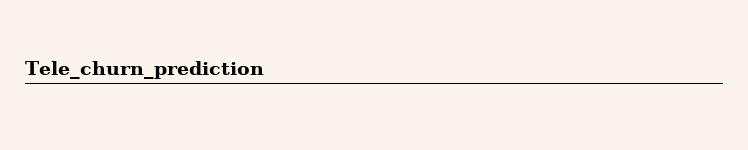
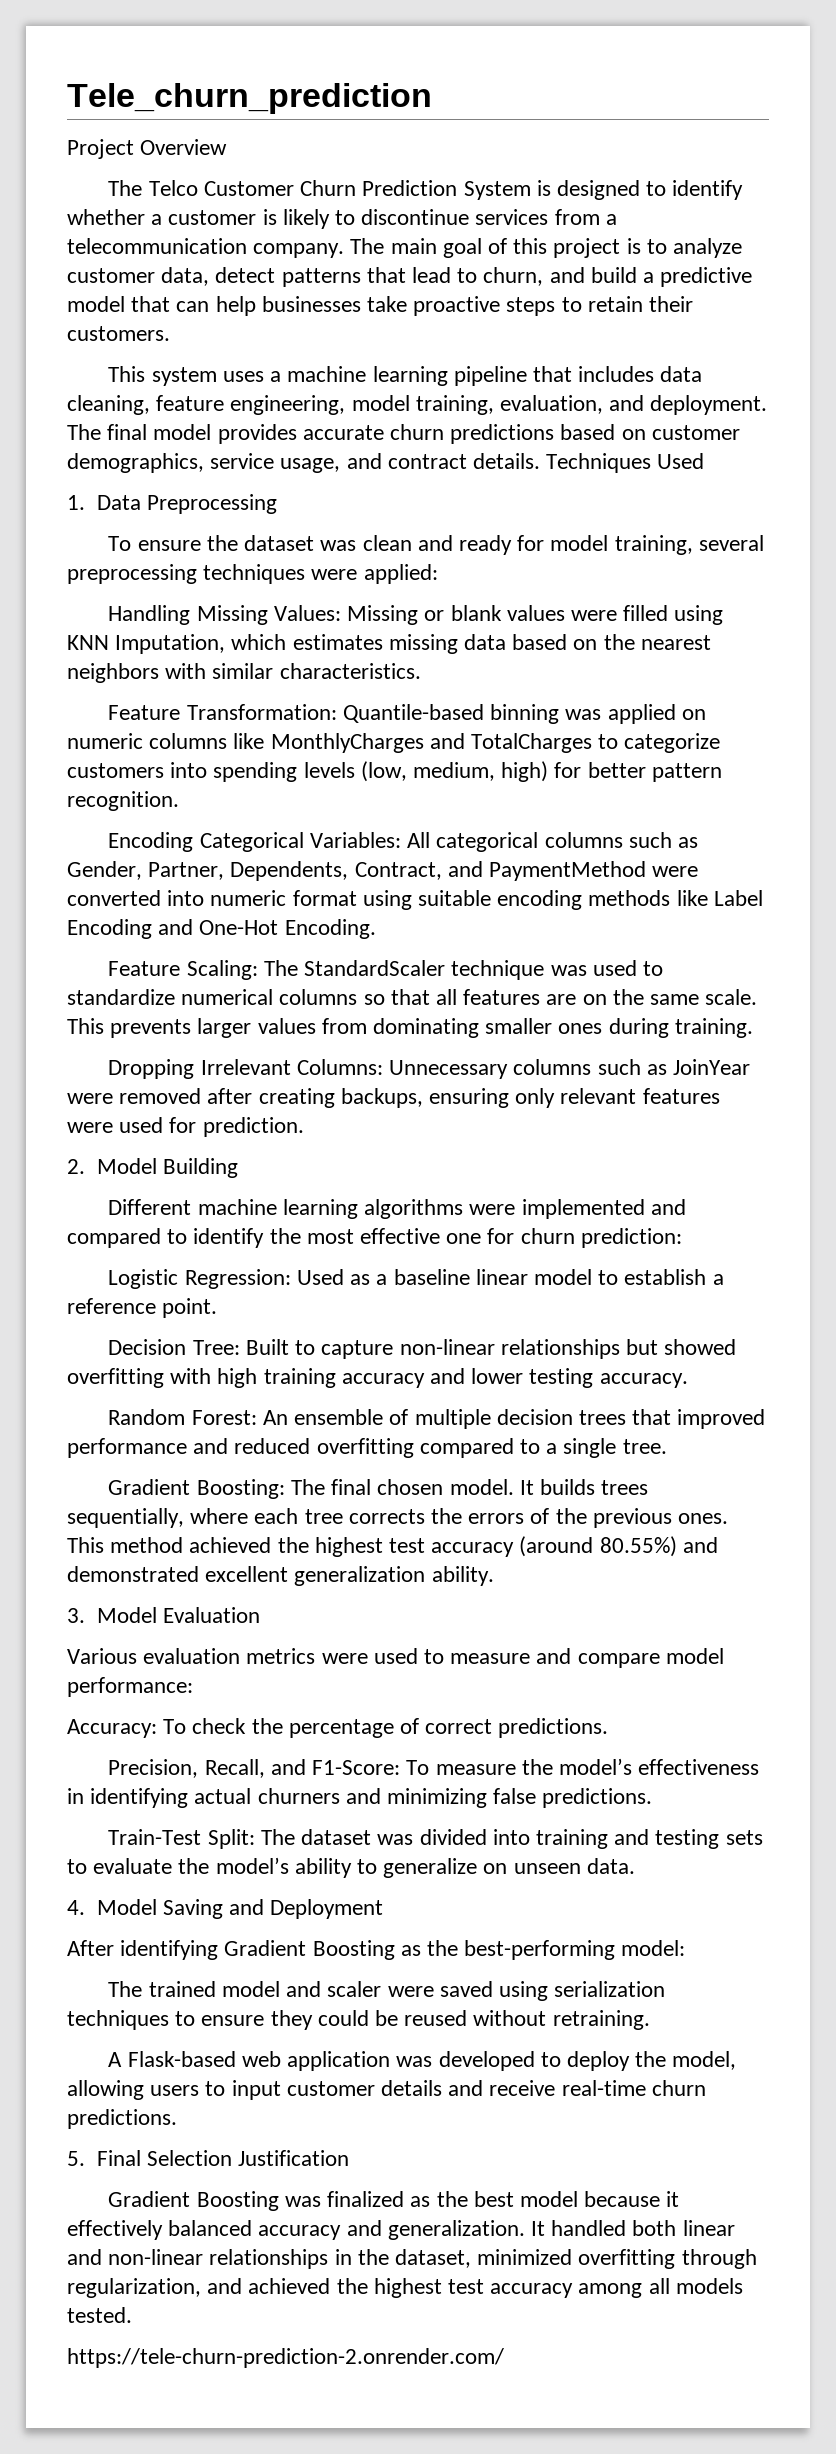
(264, 70) none -> [67,139,228,159] [108,180,744,200] [67,209,617,229] [67,238,743,258] [67,267,753,287] [67,296,694,316] [67,326,170,341] [108,366,703,386] [67,395,768,415] [67,424,740,444] [67,453,705,473] [67,494,277,514] [108,535,764,555] [67,564,438,584] [108,605,724,625] [67,634,711,654] [67,663,421,683] [108,704,706,724] [67,733,721,753] [67,761,722,782] [67,791,179,811] [108,832,698,852] [67,861,699,881] [67,890,763,910] [67,919,376,939] [108,960,663,980] [67,989,758,1005] [67,1018,753,1038] [108,1059,750,1079] [67,1088,720,1108] [67,1117,304,1137] [67,1158,238,1178] [108,1199,686,1219] [67,1228,682,1248] [108,1269,724,1289] [67,1298,218,1318] [108,1339,737,1359] [67,1368,688,1388] [108,1409,766,1429] [67,1438,667,1458] [108,1479,649,1499] [67,1508,729,1528] [67,1536,718,1557] [67,1566,494,1586] [67,1607,260,1623] [67,1648,724,1668] [67,1677,193,1697] [67,1718,609,1738] [108,1758,760,1778] [67,1788,653,1808] [108,1829,763,1849] [67,1857,635,1878] [67,1899,384,1919] [67,1940,686,1960] [108,1981,666,2001] [67,2010,650,2030] [108,2051,737,2071] [67,2080,706,2100] [67,2109,177,2129] [67,2150,349,2166] [108,2191,680,2211] [67,2220,735,2240] [67,2249,757,2269] [67,2278,743,2298] [67,2307,132,2323] [67,2348,504,2368] // Project Overview // The Telco Customer Churn Prediction System is designed to identify whether a customer is likely to discontinue services from a telecommunication company. The main goal of this project is to analyze customer data, detect patterns that lead to churn, and build a predictive model that can help businesses take proactive steps to retain their customers. // This system uses a machine learning pipeline that includes data cleaning, feature engineering, model training, evaluation, and deployment. The final model provides accurate churn predictions based on customer demographics, service usage, and contract details. Techniques Used // 1. Data Preprocessing // To ensure the dataset was clean and ready for model training, several preprocessing techniques were applied: // Handling Missing Values: Missing or blank values were filled using KNN Imputation, which estimates missing data based on the nearest neighbors with similar characteristics. // Feature Transformation: Quantile-based binning was applied on numeric columns like MonthlyCharges and TotalCharges to categorize customers into spending levels (low, medium, high) for better pattern recognition. // Encoding Categorical Variables: All categorical columns such as Gender, Partner, Dependents, Contract, and PaymentMethod were converted into numeric format using suitable encoding methods like Label Encoding and One-Hot Encoding. // Feature Scaling: The StandardScaler technique was used to standardize numerical columns so that all features are on the same scale. This prevents larger values from dominating smaller ones during training. // Dropping Irrelevant Columns: Unnecessary columns such as JoinYear were removed after creating backups, ensuring only relevant features were used for prediction. // 2. Model Building // Different machine learning algorithms were implemented and compared to identify the most effective one for churn prediction: // Logistic Regression: Used as a baseline linear model to establish a reference point. // Decision Tree: Built to capture non-linear relationships but showed overfitting with high training accuracy and lower testing accuracy. // Random Forest: An ensemble of multiple decision trees that improved performance and reduced overfitting compared to a single tree. // Gradient Boosting: The final chosen model. It builds trees sequentially, where each tree corrects the errors of the previous ones. This method achieved the highest test accuracy (around 80.55%) and demonstrated excellent generalization ability. // 3. Model Evaluation // Various evaluation metrics were used to measure and compare model performance: // Accuracy: To check the percentage of correct predictions. // Precision, Recall, and F1-Score: To measure the model’s effectiveness in identifying actual churners and minimizing false predictions. // Train-Test Split: The dataset was divided into training and testing sets to evaluate the model’s ability to generalize on unseen data. // 4. Model Saving and Deployment // After identifying Gradient Boosting as the best-performing model: // The trained model and scaler were saved using serialization techniques to ensure they could be reused without retraining. // A Flask-based web application was developed to deploy the model, allowing users to input customer details and receive real-time churn predictions. // 5. Final Selection Justification // Gradient Boosting was finalized as the best model because it effectively balanced accuracy and generalization. It handled both linear and non-linear relationships in the dataset, minimized overfitting through regularization, and achieved the highest test accuracy among all models tested. // https://tele-churn-prediction-2.onrender.com/

